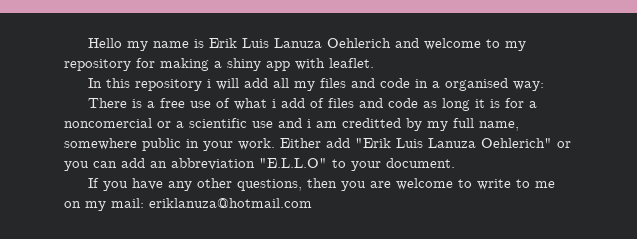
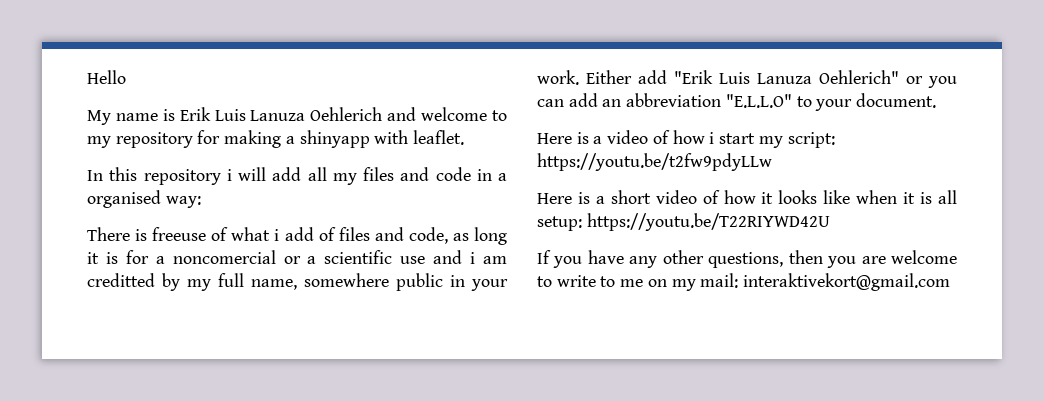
[127,41,149,51] my -> [87,110,111,125] // My
[227,58,290,71] shiny app -> [299,130,370,148] shinyapp
[147,98,212,108] a free use -> [152,227,207,241] freeuse
[388,98,419,108] code -> [408,227,448,244] code,
(455, 163) none -> [537,130,835,148] [537,153,772,171] [537,190,957,204] [537,213,830,231] // Here is a video of how i start my script: https://youtu.be/t2fw9pdyLLw // Here is a short video of how it looks like when it is all setup: https://youtu.be/T22RIYWD42U
[149,198,312,208] eriklanuza@hotmail.com -> [743,273,951,291] interaktivekort@gmail.com

